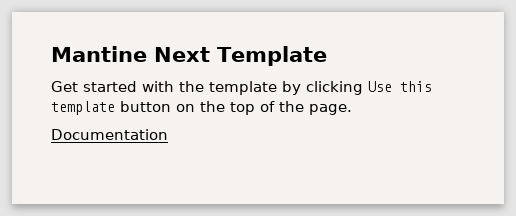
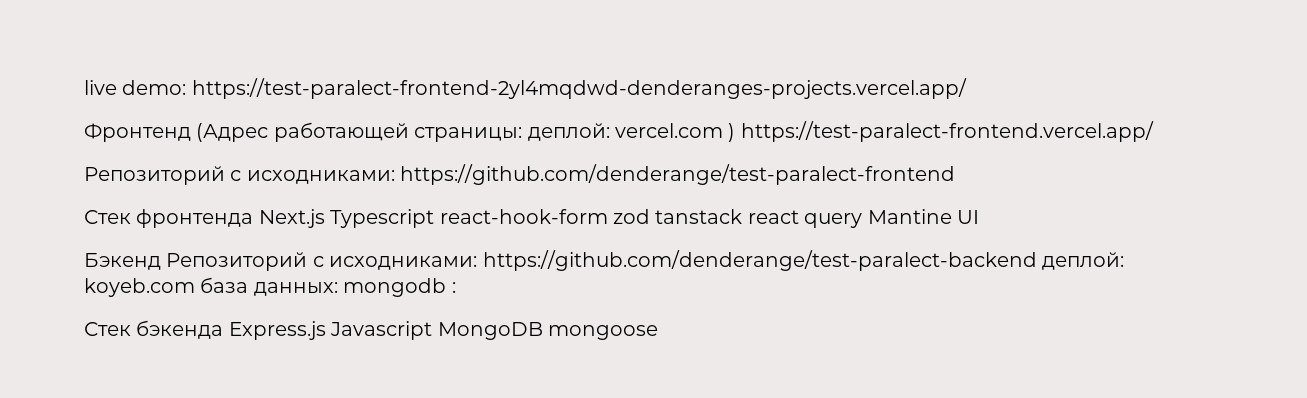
[51,46,327,66] [51,81,432,95] [51,101,352,115] [51,129,168,140] Mantine Next Template // Get started with the template by clicking Use this template button on the top of the page. // Documentation -> [84,78,967,99] [84,121,1154,142] [84,164,956,185] [84,209,979,228] [84,250,1124,271] [84,277,456,297] [84,320,658,340] live demo: https://test-paralect-frontend-2yl4mqdwd-denderanges-projects.vercel.app/ // Фронтенд (Адрес работающей страницы: деплой: vercel.com ) https://test-paralect-frontend.vercel.app/ // Репозиторий с исходниками: https://github.com/denderange/test-paralect-frontend // Стек фронтенда Next.js Typescript react-hook-form zod tanstack react query Mantine UI // Бэкенд Репозиторий с исходниками: https://github.com/denderange/test-paralect-backend деплой: koyeb.com база данных: mongodb : // Стек бэкенда Express.js Javascript MongoDB mongoose

